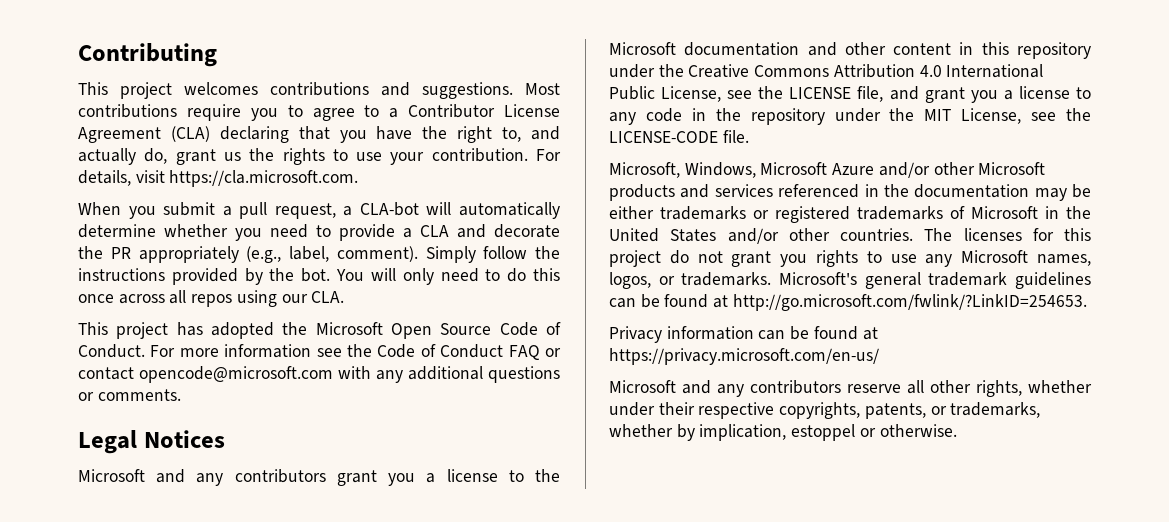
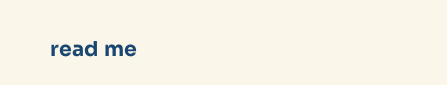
[78,43,217,67] [78,82,560,99] [78,104,560,121] [78,126,561,143] [78,148,562,165] [78,170,359,187] [78,202,560,219] [78,224,560,241] [78,246,560,263] [78,268,560,285] [78,290,345,307] [78,322,561,339] [78,344,561,360] [78,366,560,383] [78,389,181,401] [78,430,225,454] [78,469,560,486] [609,42,1091,59] [609,64,1044,78] [609,86,1091,103] [609,108,1091,125] [609,130,749,143] [609,162,1046,178] [609,184,1091,201] [609,206,1091,223] [609,228,1091,244] [609,250,1091,267] [609,272,1091,289] [609,294,1087,311] [609,326,878,343] [609,348,879,365] [609,380,1092,397] [609,402,1041,419] [609,424,957,441] Contributing // This project welcomes contributions and suggestions. Most contributions require you to agree to a Contributor License Agreement (CLA) declaring that you have the right to, and actually do, grant us the rights to use your contribution. For details, visit https://cla.microsoft.com. // When you submit a pull request, a CLA-bot will automatically determine whether you need to provide a CLA and decorate the PR appropriately (e.g., label, comment). Simply follow the instructions provided by the bot. You will only need to do this once across all repos using our CLA. // This project has adopted the Microsoft Open Source Code of Conduct. For more information see the Code of Conduct FAQ or contact opencode@microsoft.com with any additional questions or comments. // Legal Notices // Microsoft and any contributors grant you a license to the Microsoft documentation and other content in this repository under the Creative Commons Attribution 4.0 International Public License, see the LICENSE file, and grant you a license to any code in the repository under the MIT License, see the LICENSE-CODE file. // Microsoft, Windows, Microsoft Azure and/or other Microsoft products and services referenced in the documentation may be either trademarks or registered trademarks of Microsoft in the United States and/or other countries. The licenses for this project do not grant you rights to use any Microsoft names, logos, or trademarks. Microsoft's general trademark guidelines can be found at http://go.microsoft.com/fwlink/?LinkID=254653. // Privacy information can be found at https://privacy.microsoft.com/en-us/ // Microsoft and any contributors reserve all other rights, whether under their respective copyrights, patents, or trademarks, whether by implication, estoppel or otherwise. -> [50,41,137,57] read me

